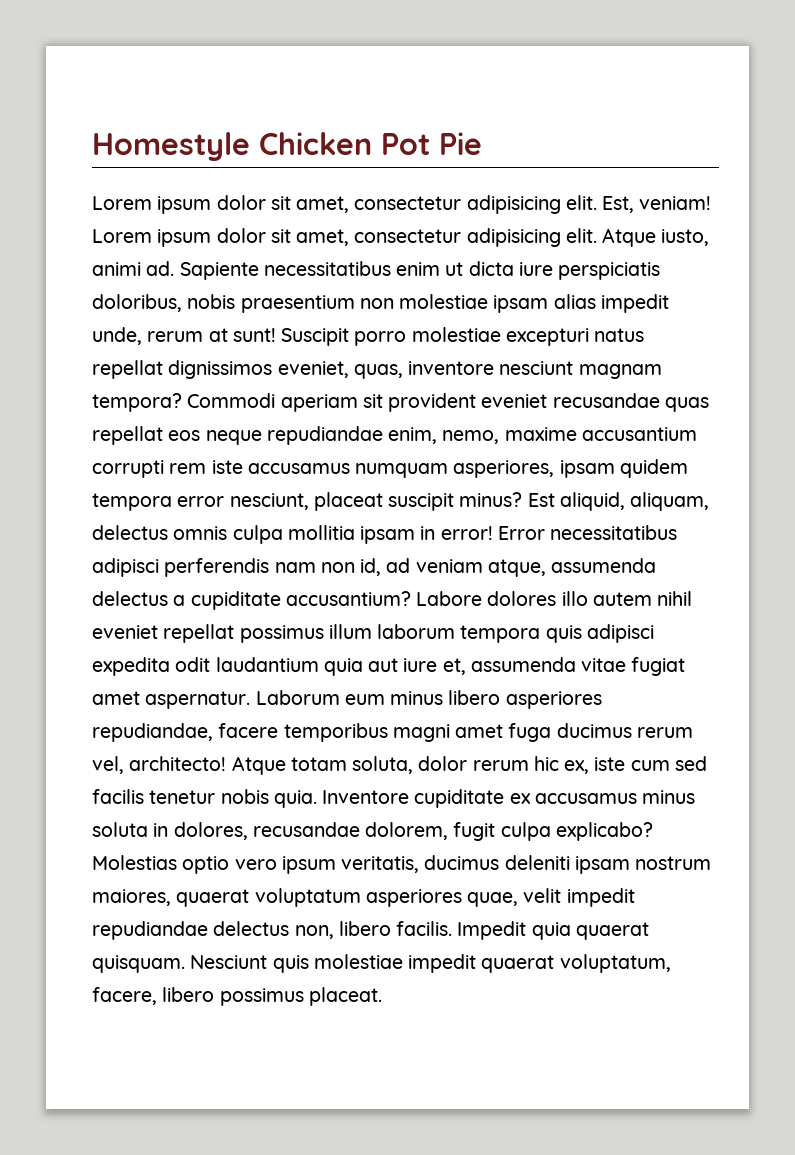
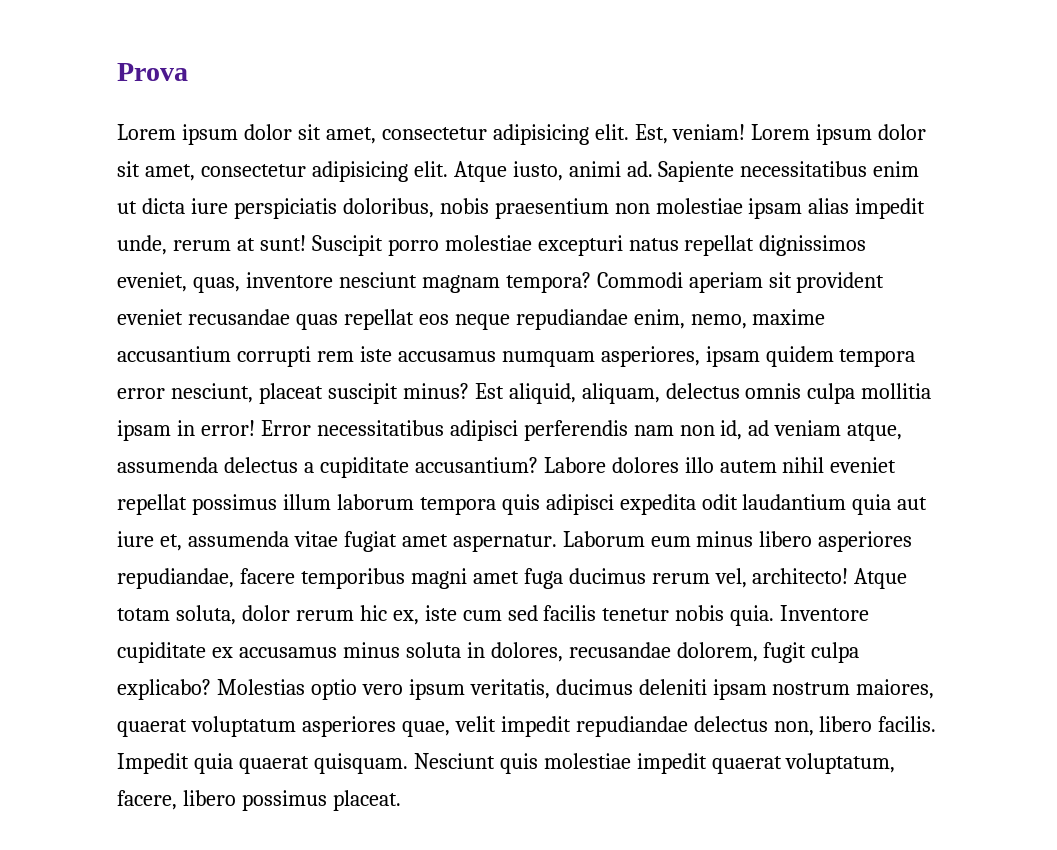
[92,132,482,161] Homestyle Chicken Pot Pie -> [117,63,188,81] Prova

